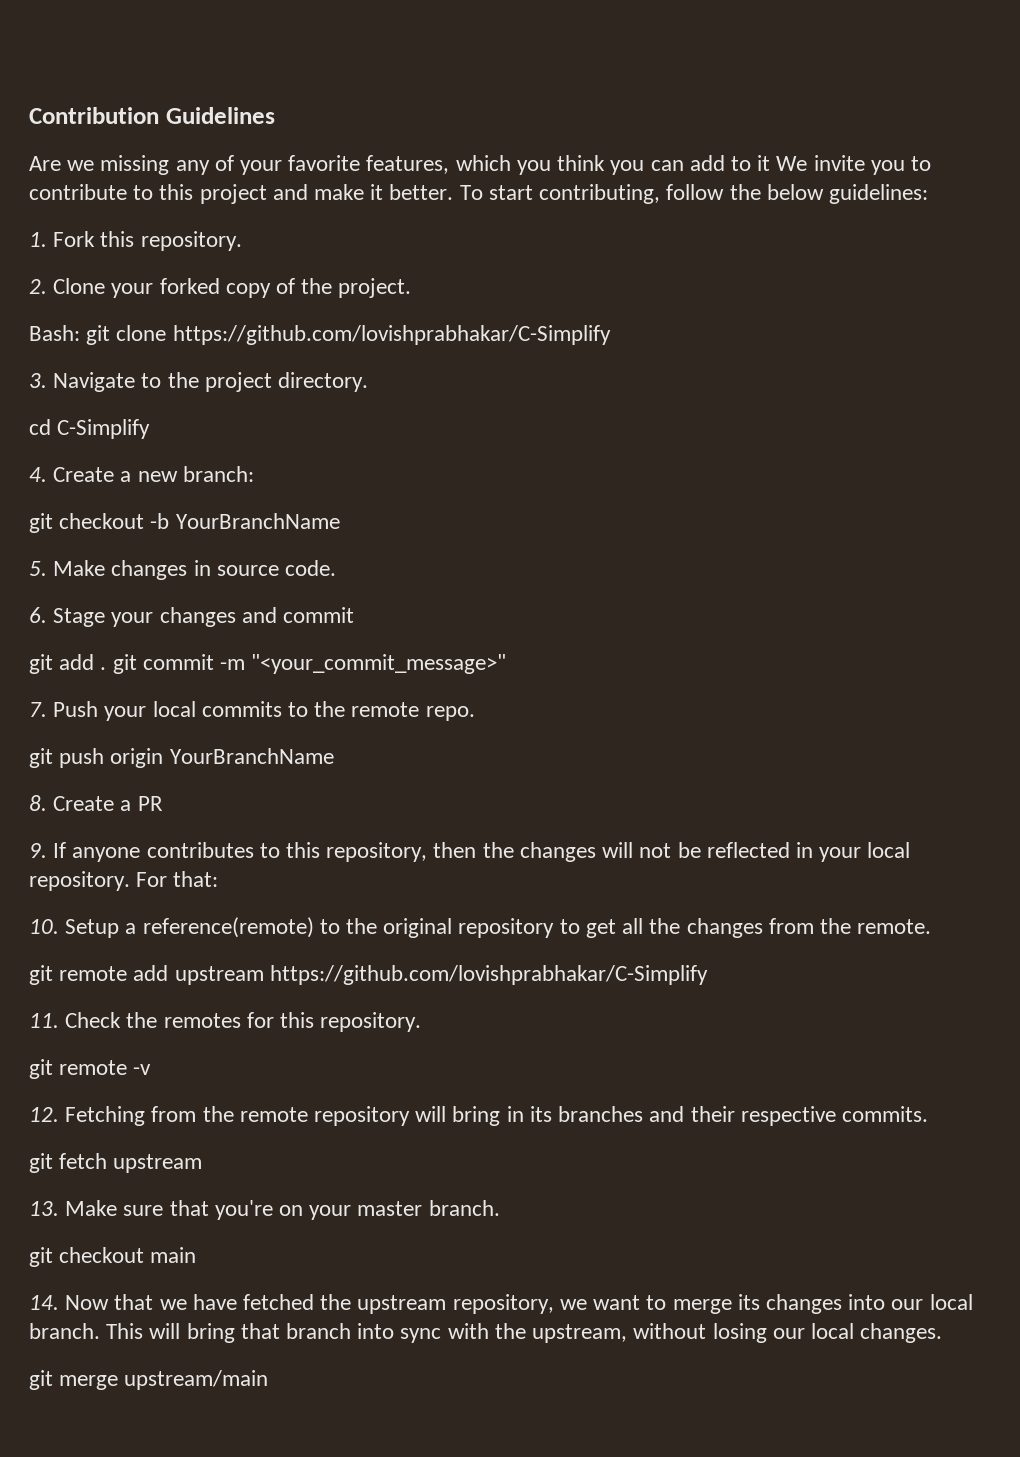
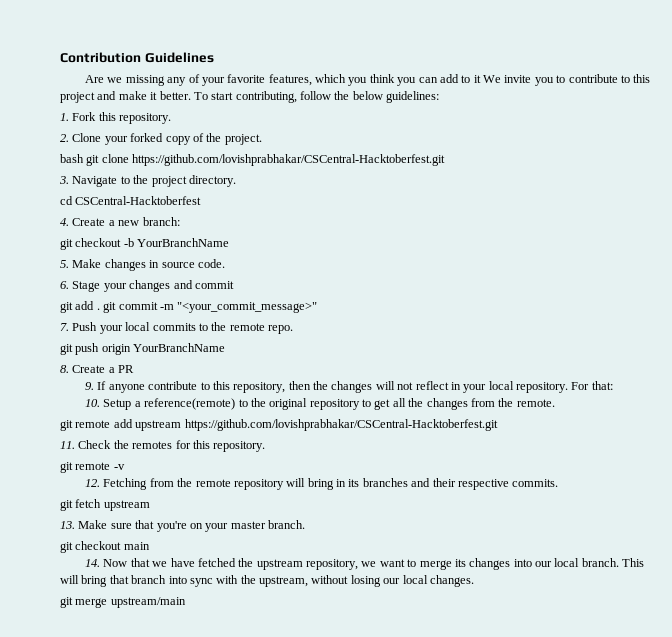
[29,325,80,341] Bash: -> [60,154,84,163] bash
[172,325,611,345] https://github.com/lovishprabhakar/C-Simplify -> [132,154,446,166] https://github.com/lovishprabhakar/CSCentral-Hacktoberfest.git
[57,419,151,439] C-Simplify -> [75,196,202,205] CSCentral-Hacktoberfest
[146,842,254,858] contributes -> [148,381,198,390] contribute
[677,842,790,858] be reflected -> [415,381,449,390] reflect
[269,965,708,985] https://github.com/lovishprabhakar/C-Simplify -> [184,419,498,431] https://github.com/lovishprabhakar/CSCentral-Hacktoberfest.git

